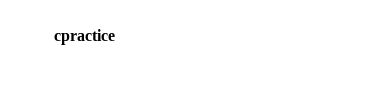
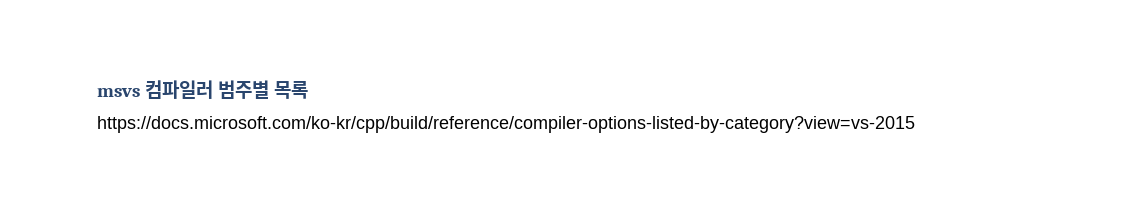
[54,29,115,45] cpractice -> [97,80,309,99] [97,116,915,133] msvs 컴파일러 범주별 목록 // https://docs.microsoft.com/ko-kr/cpp/build/reference/compiler-options-listed-by-category?view=vs-2015

